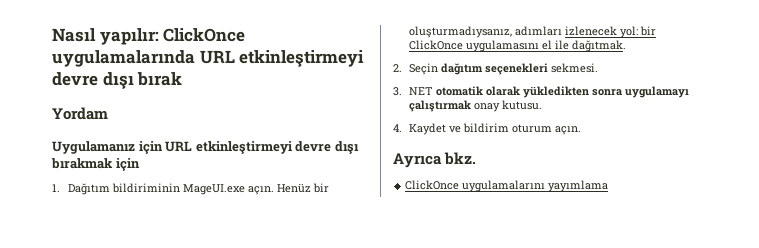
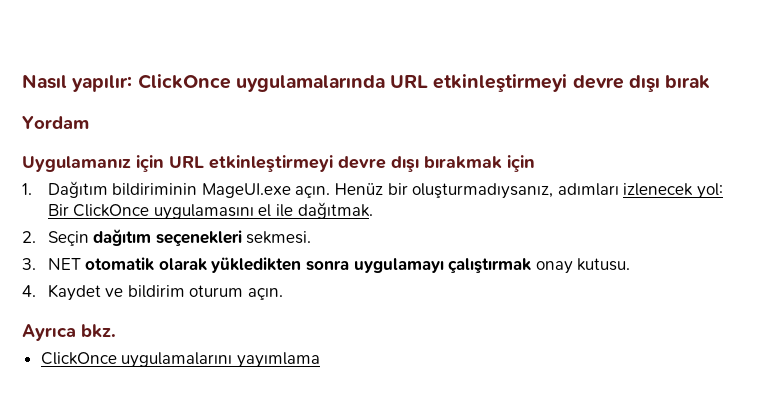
[640,26,657,36] bir -> [47,204,69,216] Bir

